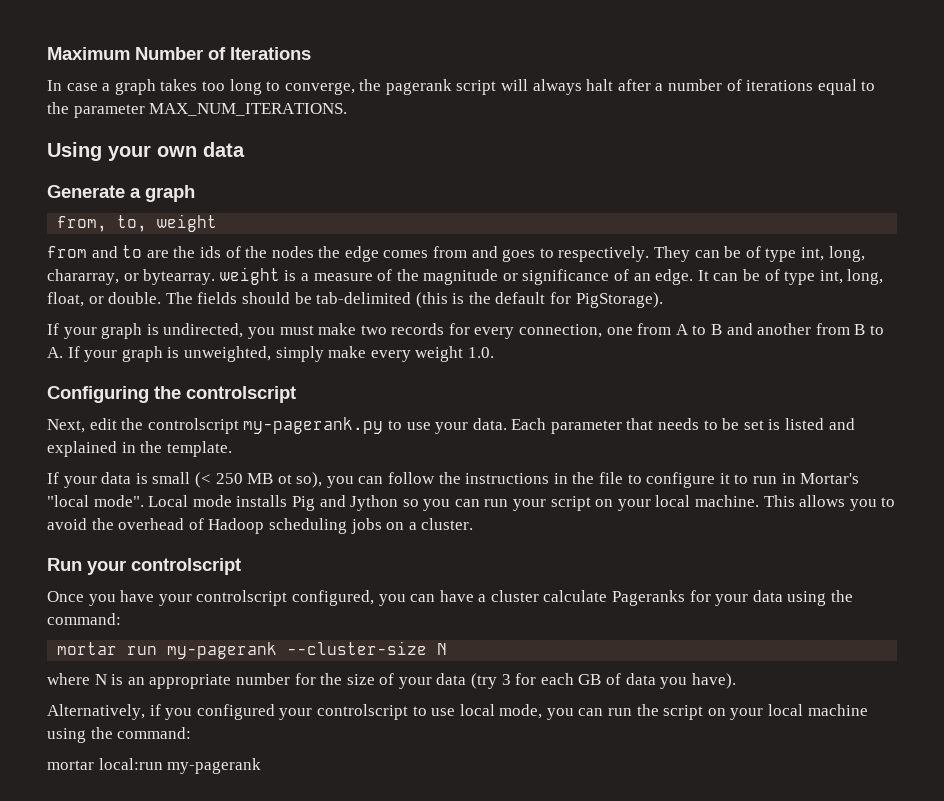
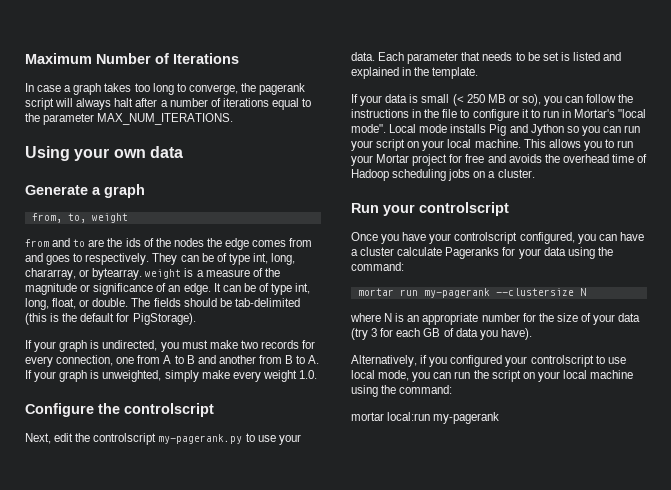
[47,386,149,403] Configuring -> [25,403,94,417] Configure
[277,474,292,484] ot -> [508,95,519,103] or
[47,518,87,530] avoid -> [617,140,634,148] [351,154,542,166] run your Mortar project for free and avoids
(185, 524) none -> [611,154,634,163] time
[287,641,428,655] --cluster-size -> [495,288,574,296] --clustersize

